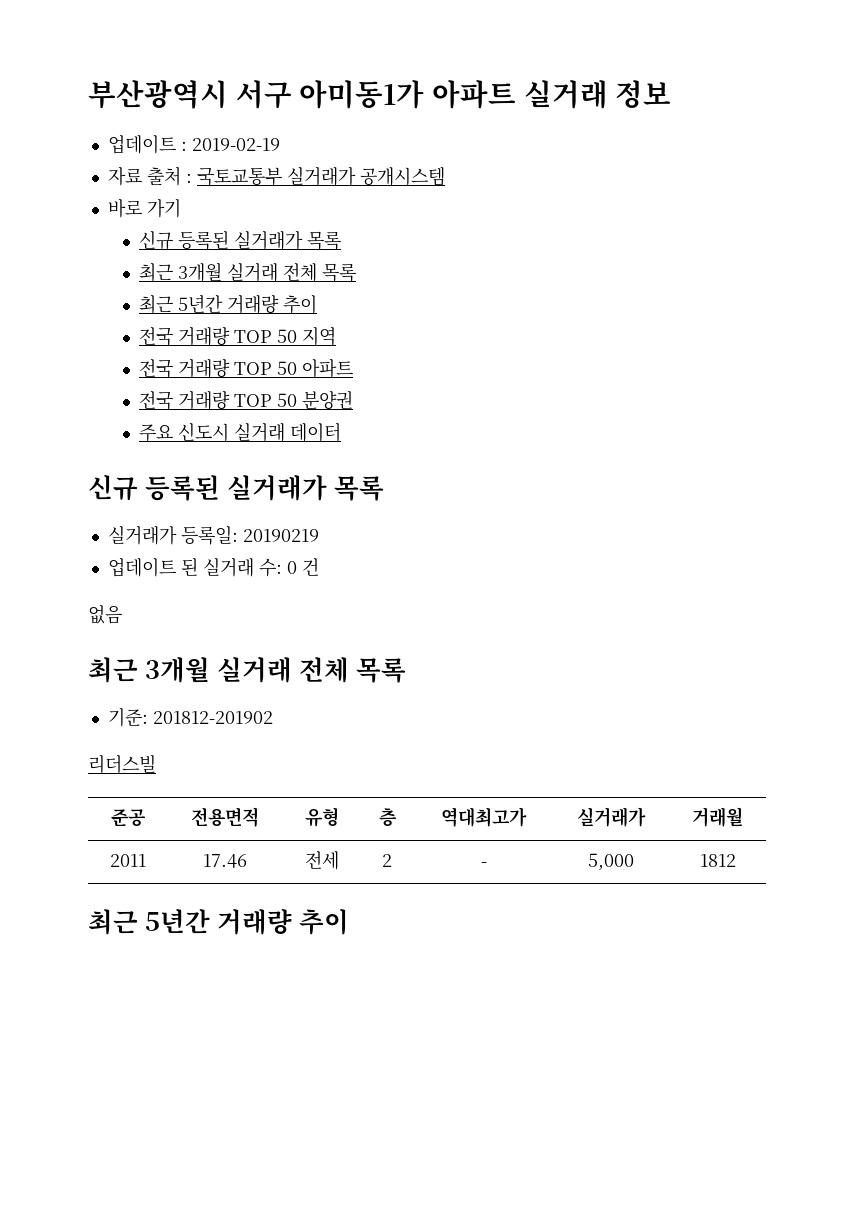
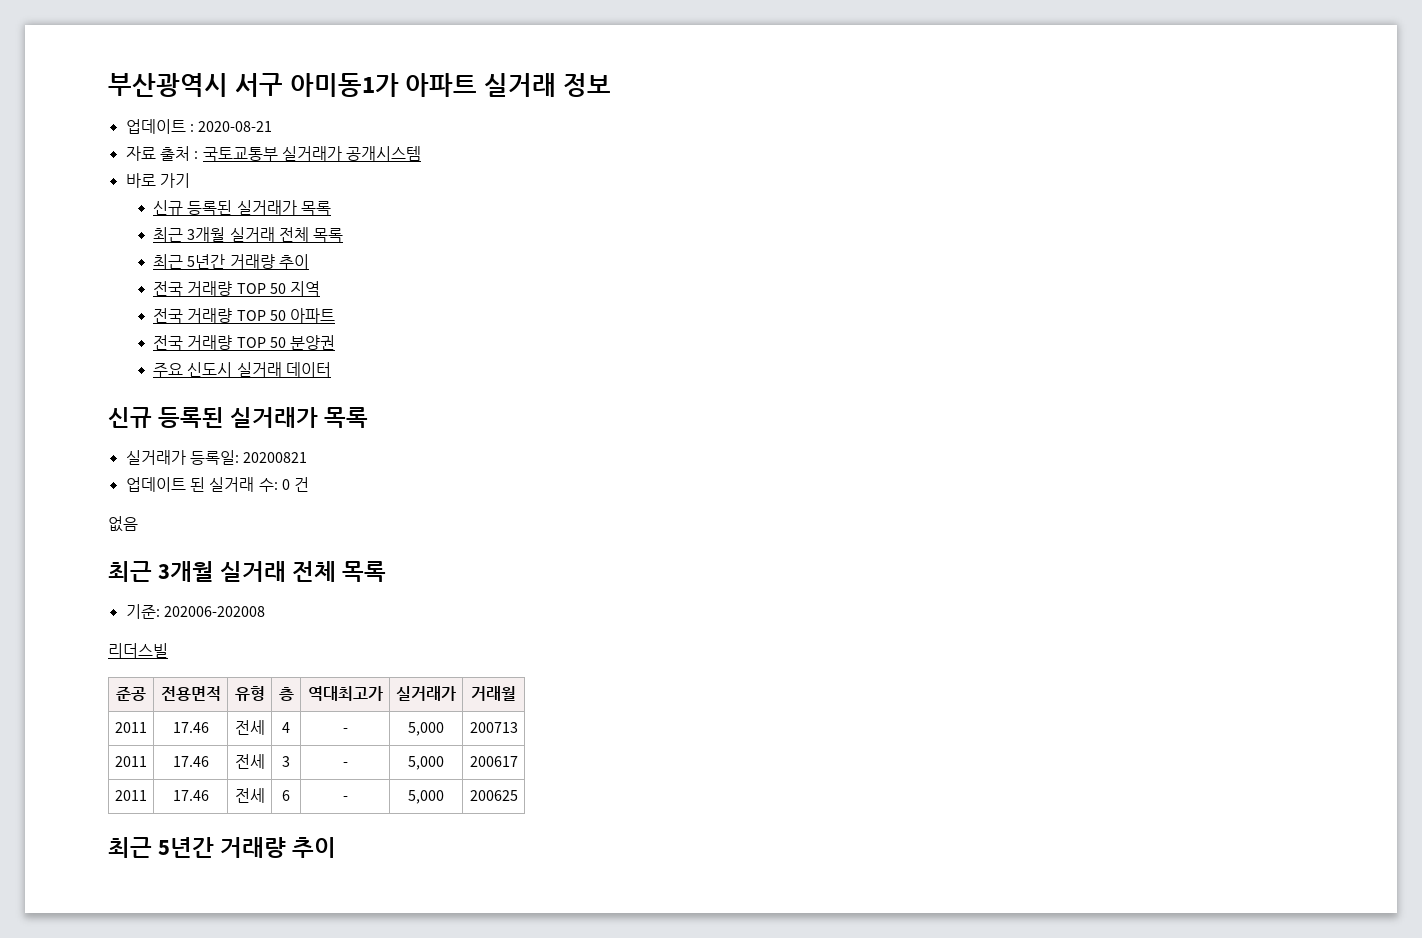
[191,138,280,151] 2019-02-19 -> [198,121,273,132] 2020-08-21
[242,529,319,542] 20190219 -> [243,452,308,463] 20200821
[152,711,273,724] 201812-201902 -> [163,606,265,617] 202006-202008
[382,854,392,867] [480,862,487,867] [588,853,634,871] [699,854,736,867] 2 | - | 5,000 | 1812 -> [282,722,290,733] [342,728,348,733] [408,722,444,736] [469,722,518,733] [115,756,147,767] [172,756,209,767] [234,754,265,769] [282,756,290,767] [342,762,348,767] [408,756,444,770] [469,756,518,767] [115,790,147,801] [172,790,209,801] [234,788,265,803] [282,790,290,801] [342,796,348,801] [408,790,444,804] [469,790,518,801] 4 | - | 5,000 | 200713 // 2011 | 17.46 | 전세 | 3 | - | 5,000 | 200617 // 2011 | 17.46 | 전세 | 6 | - | 5,000 | 200625

